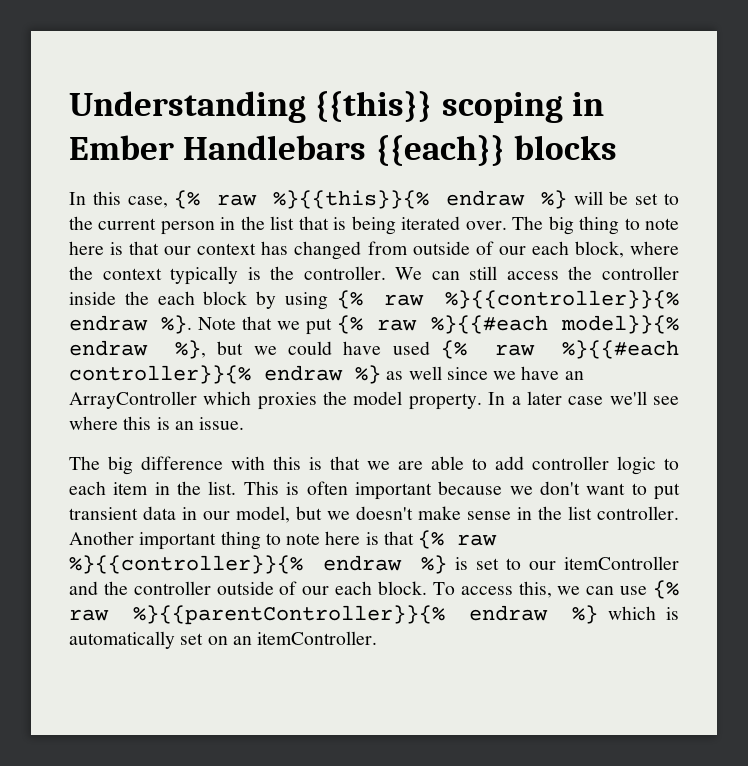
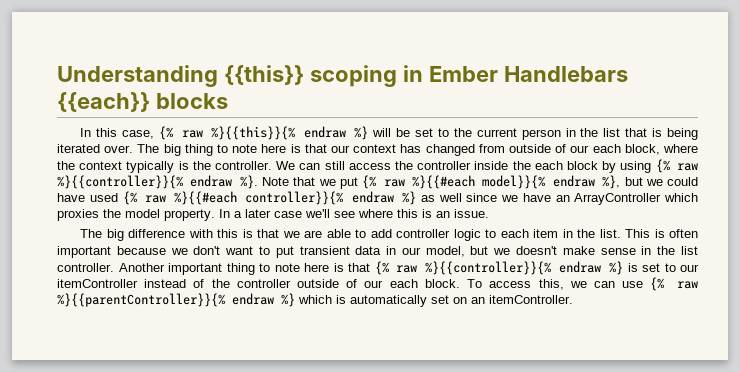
[69,581,98,595] and -> [144,279,205,288] instead of

